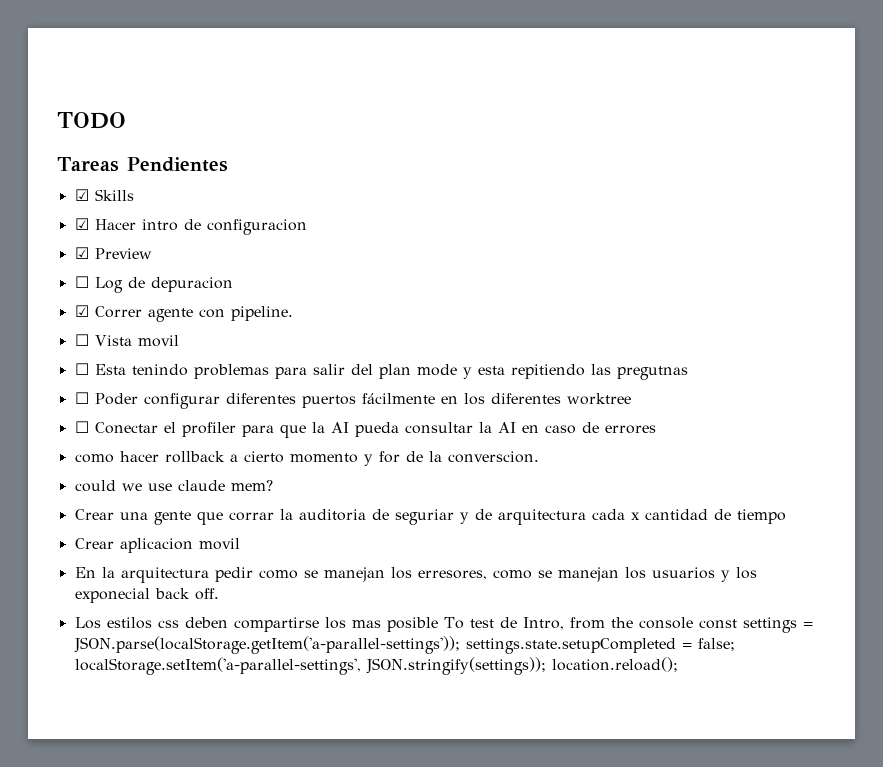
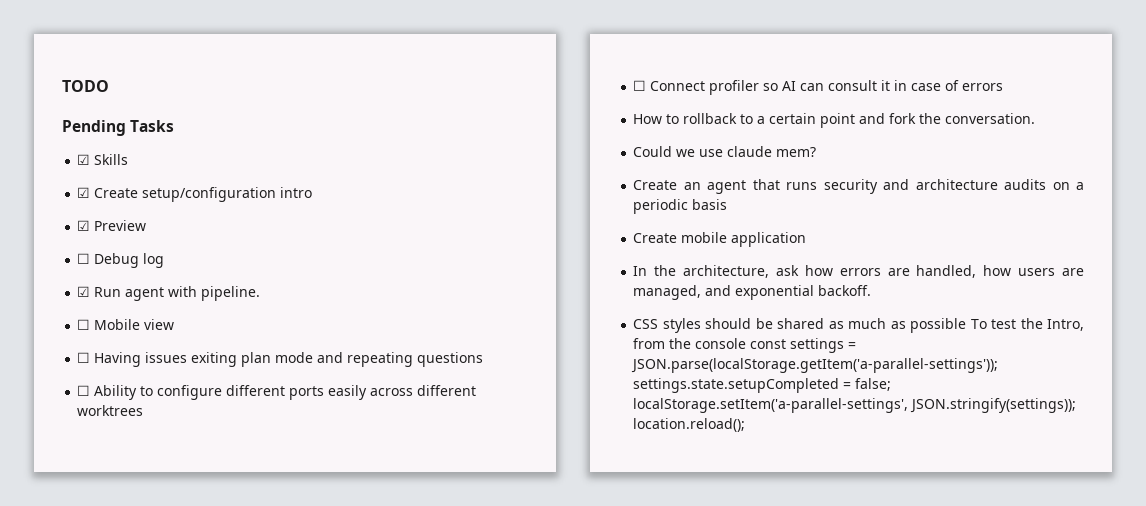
[57,157,228,172] Tareas Pendientes -> [62,120,175,136] Pending Tasks
[94,219,136,230] Hacer -> [94,187,277,202] Create setup/configuration
[183,219,307,235] de configuracion -> (313, 192) none
[94,277,233,293] [74,305,225,322] Log de depuracion // ☑ Correr agente con -> [94,253,165,268] [77,286,198,301] Debug log // ☑ Run agent with
[94,335,179,347] [74,363,688,380] [74,392,631,409] [74,421,656,438] [74,451,539,466] [74,480,273,492] [74,509,786,525] [74,538,240,553] [74,567,757,583] [74,588,219,603] [74,617,438,632] Vista movil // ☐ Esta tenindo problemas para salir del plan mode y esta repitiendo las pregutnas // ☐ Poder configurar diferentes puertos fácilmente en los diferentes worktree // ☐ Conectar el profiler para que la AI pueda consultar la AI en caso de errores // como hacer rollback a cierto momento y for de la converscion. // could we use claude mem? // Crear una gente que corrar la auditoria de seguriar y de arquitectura cada x cantidad de tiempo // Crear aplicacion movil // En la arquitectura pedir como se manejan los erresores, como se manejan los usuarios y los exponecial back off. // Los estilos css deben compartirse los mas posible -> [94,319,175,330] [77,352,484,367] [77,385,477,400] [77,405,144,416] [633,80,1004,95] [633,113,1036,128] [633,146,817,157] [633,179,1084,194] [633,199,728,214] [633,232,807,247] [633,265,1084,278] [633,285,872,300] [633,318,967,333] Mobile view // ☐ Having issues exiting plan mode and repeating questions // ☐ Ability to configure different ports easily across different worktrees // ☐ Connect profiler so AI can consult it in case of errors // How to rollback to a certain point and fork the conversation. // Could we use claude mem? // Create an agent that runs security and architecture audits on a periodic basis // Create mobile application // In the architecture, ask how errors are handled, how users are managed, and exponential backoff. // CSS styles should be shared as much as possible
[499,617,517,628] de -> [1020,318,1043,329] the

